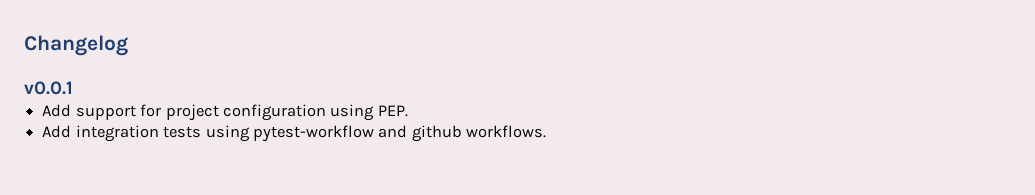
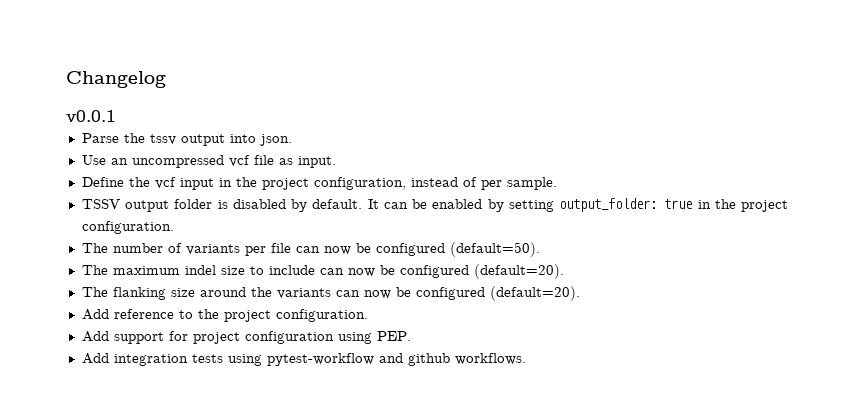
(73, 88) none -> [81,133,292,146] [81,155,336,168] [81,177,557,190] [81,198,788,212] [81,221,174,234] [81,242,540,257] [81,264,564,279] [81,286,580,301] [81,309,368,322] // Parse the tssv output into json. // Use an uncompressed vcf file as input. // Define the vcf input in the project configuration, instead of per sample. // TSSV output folder is disabled by default. It can be enabled by setting output_folder: true in the project configuration. // The number of variants per file can now be configured (default=50). // The maximum indel size to include can now be configured (default=20). // The flanking size around the variants can now be configured (default=20). // Add reference to the project configuration.

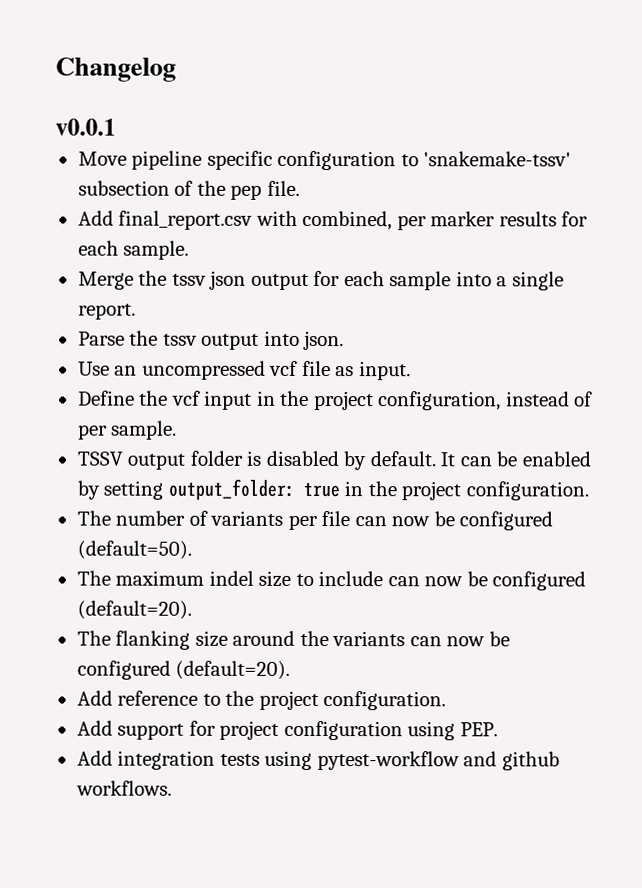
(116, 116) none -> [77,150,572,171] [77,180,300,200] [77,210,589,231] [77,240,190,260] [77,270,564,291] [77,303,136,320] // Move pipeline specific configuration to 'snakemake-tssv' subsection of the pep file. // Add final_report.csv with combined, per marker results for each sample. // Merge the tssv json output for each sample into a single report.

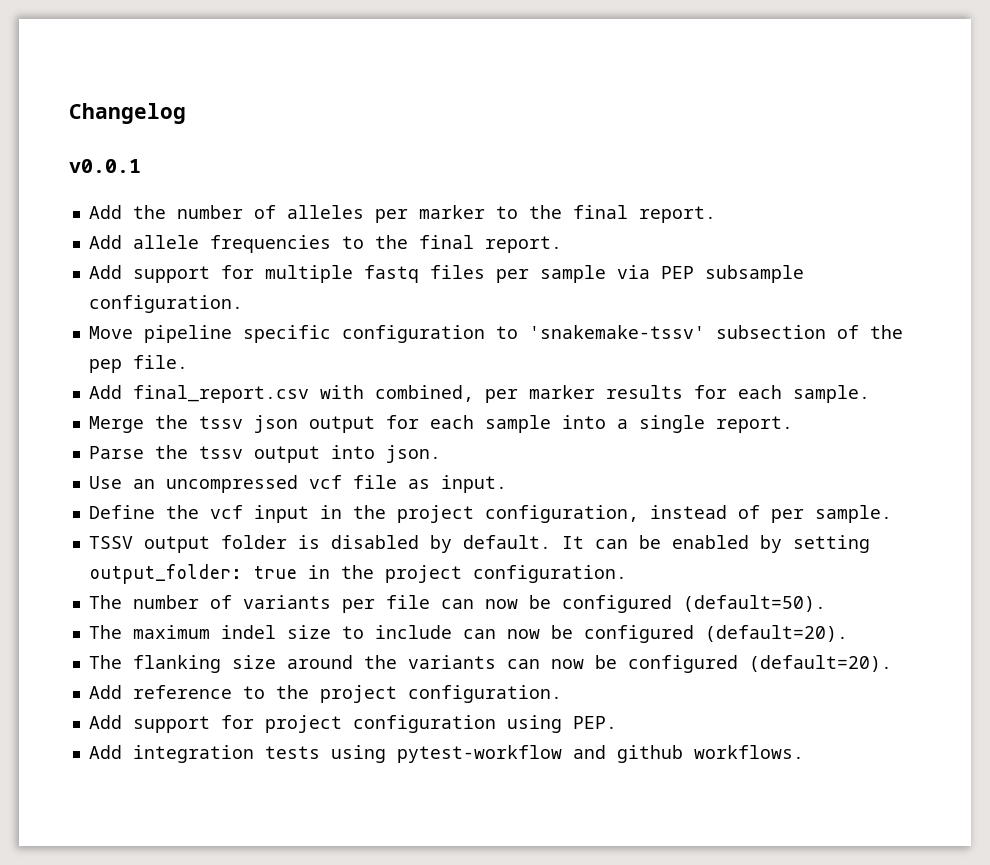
(116, 127) none -> [88,205,716,223] [88,235,562,253] [88,265,804,283] [88,295,243,313] // Add the number of alleles per marker to the final report. // Add allele frequencies to the final report. // Add support for multiple fastq files per sample via PEP subsample configuration.

